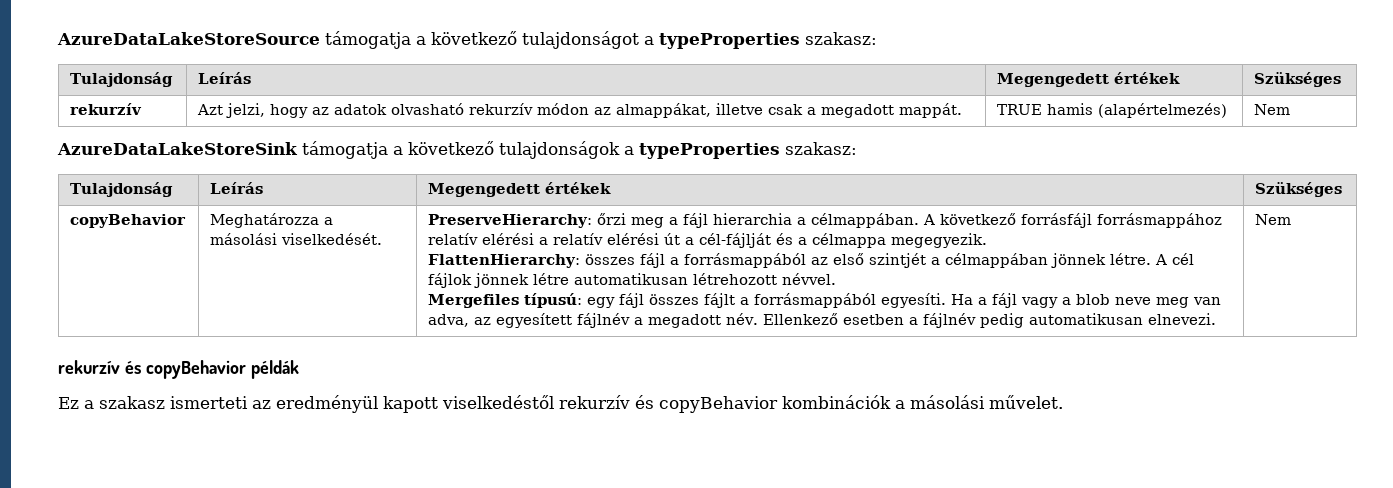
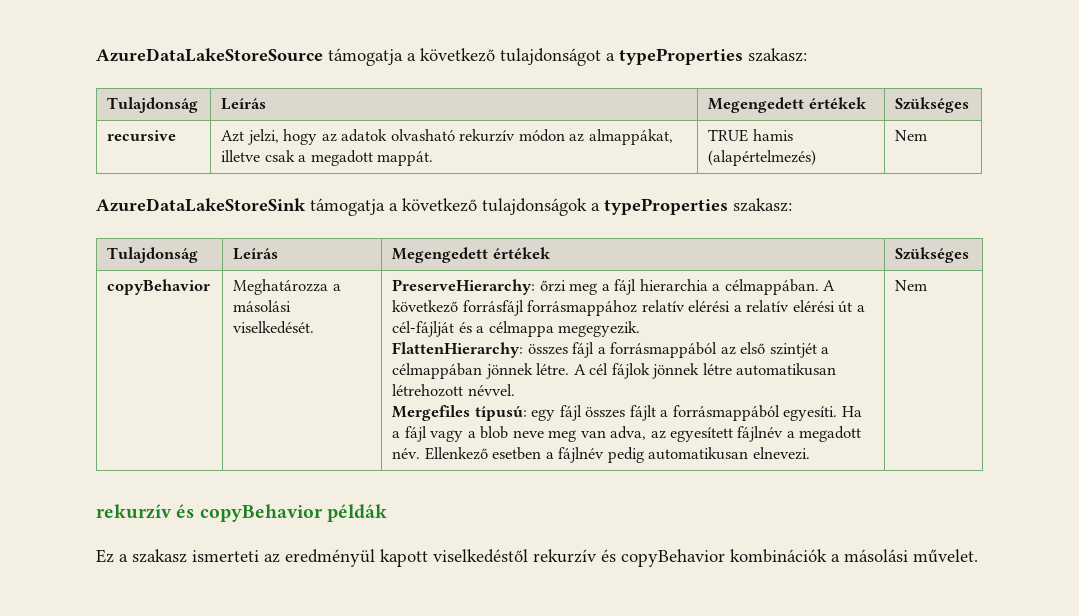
[70,103,143,115] rekurzív -> [107,130,177,141] recursive

